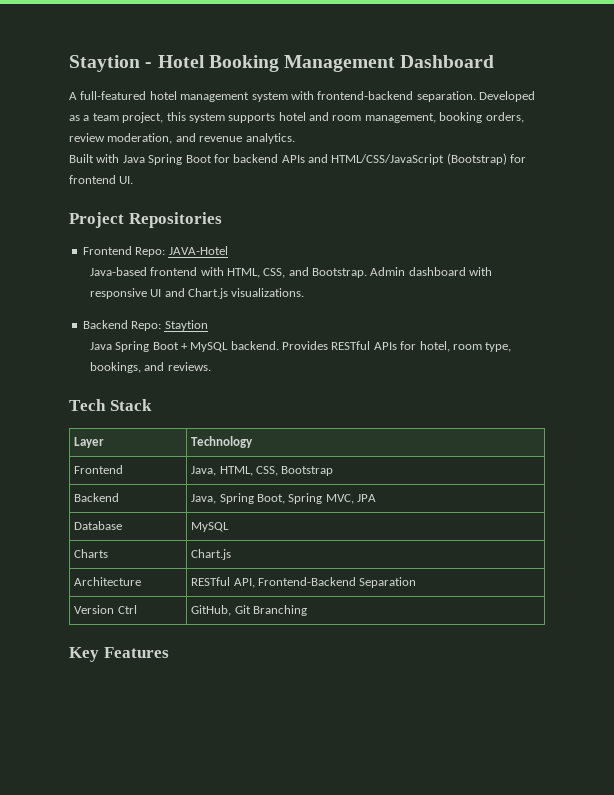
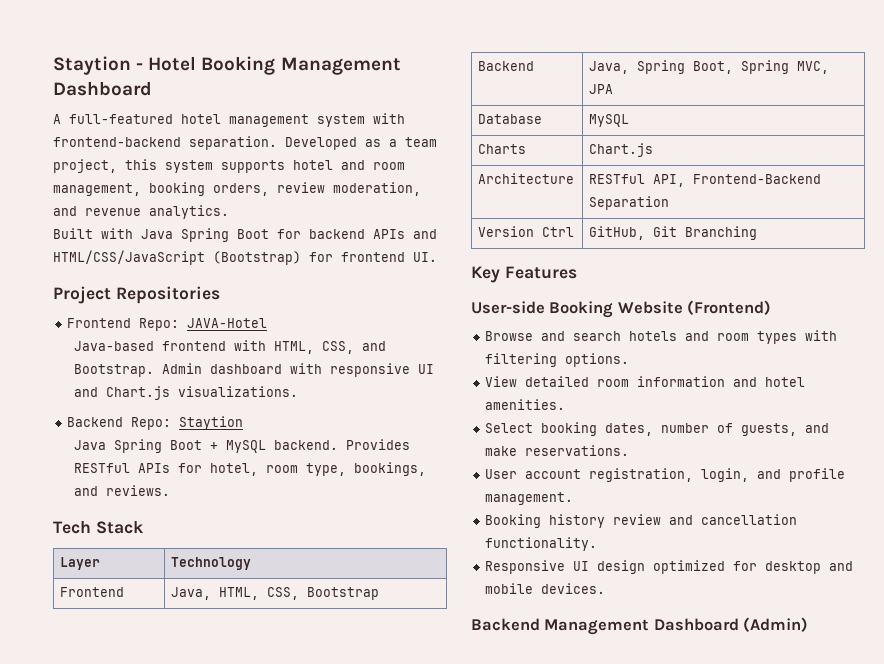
(169, 652) none -> [471,300,772,318] [485,330,838,344] [485,353,630,367] [485,376,806,387] [485,399,566,410] [485,422,830,436] [485,445,630,456] [485,468,846,482] [485,492,574,505] [485,514,798,528] [485,537,598,551] [485,560,854,574] [485,583,606,594] [471,617,809,635] // User-side Booking Website (Frontend) // Browse and search hotels and room types with filtering options. // View detailed room information and hotel amenities. // Select booking dates, number of guests, and make reservations. // User account registration, login, and profile management. // Booking history review and cancellation functionality. // Responsive UI design optimized for desktop and mobile devices. // Backend Management Dashboard (Admin)

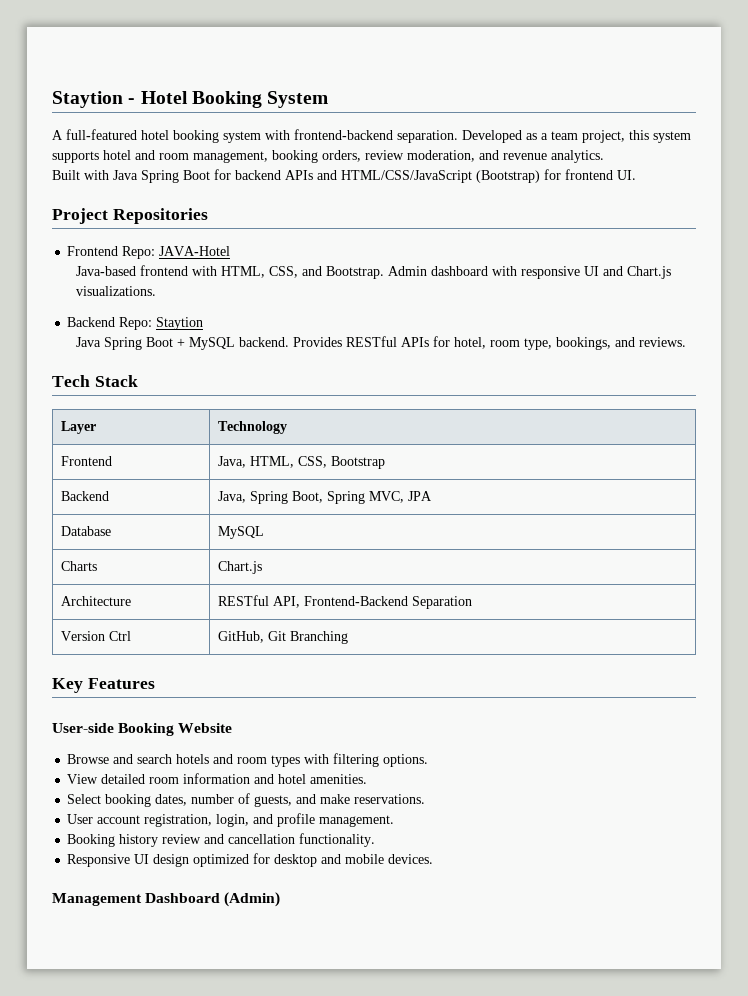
[280,57,401,75] [53,81,152,96] Management Dashboard -> [267,91,329,108] System
[229,114,309,127] management -> [173,130,219,143] booking
[687,300,772,315] (Frontend) -> (233, 728) none
[471,618,540,631] Backend -> (434, 859) none

